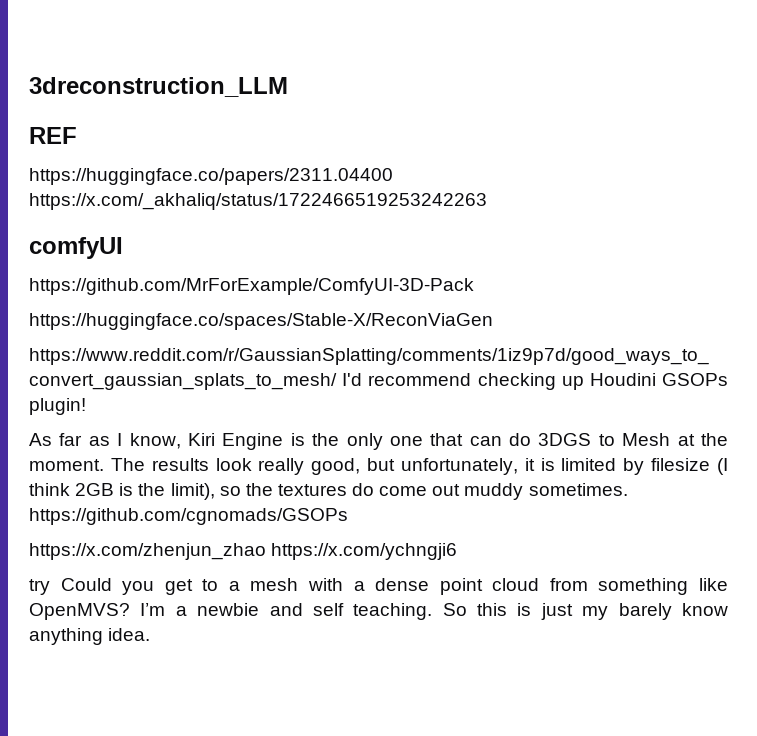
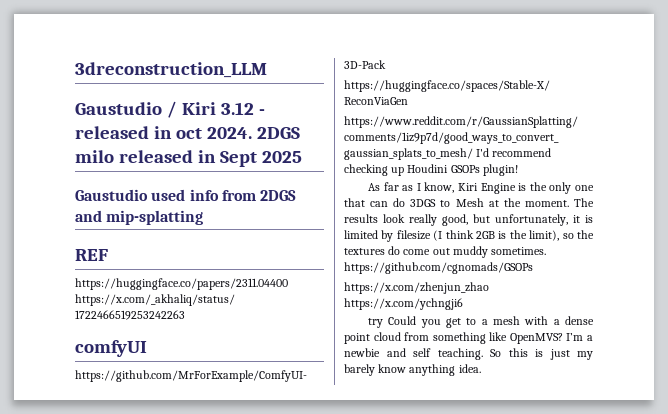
(288, 87) none -> [75,101,265,118] [75,126,300,139] [75,150,302,167] [75,189,297,201] [75,210,204,225] // Gaustudio / Kiri 3.12 - released in oct 2024. 2DGS milo released in Sept 2025 // Gaustudio used info from 2DGS and mip-splatting

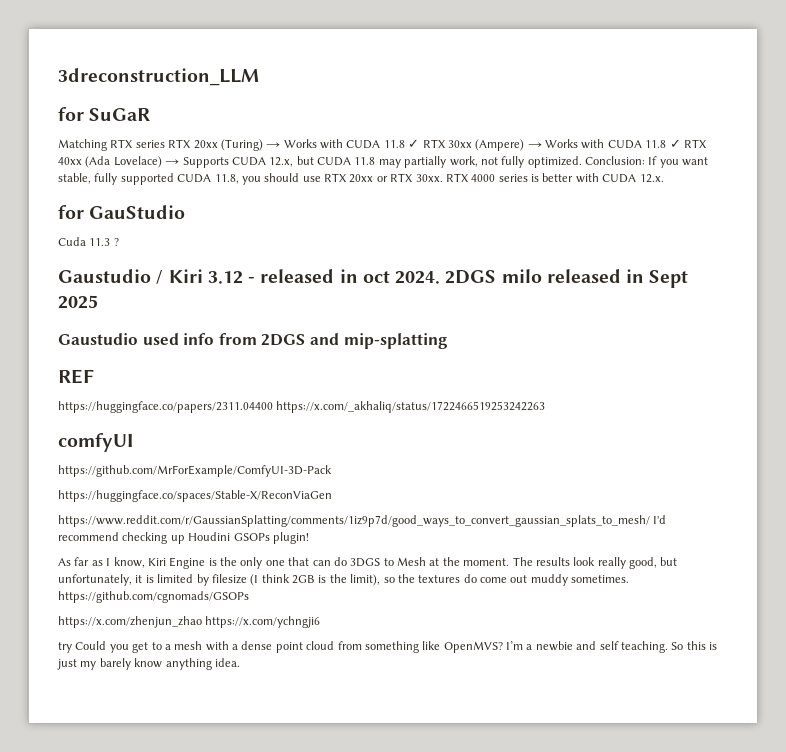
(267, 70) none -> [58,107,151,121] [58,139,707,151] [58,156,709,168] [58,173,664,185] [58,205,186,219] [58,237,119,246] // for SuGaR // Matching RTX series RTX 20xx (Turing) → Works with CUDA 11.8 ✓ RTX 30xx (Ampere) → Works with CUDA 11.8 ✓ RTX 40xx (Ada Lovelace) → Supports CUDA 12.x, but CUDA 11.8 may partially work, not fully optimized. Conclusion: If you want stable, fully supported CUDA 11.8, you should use RTX 20xx or RTX 30xx. RTX 4000 series is better with CUDA 12.x. // for GauStudio // Cuda 11.3 ?

